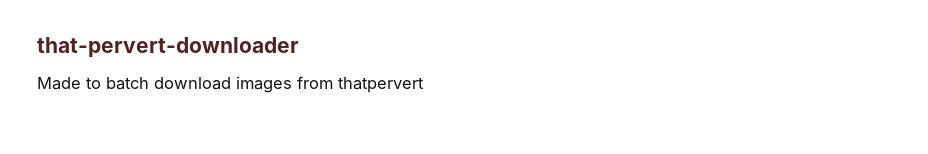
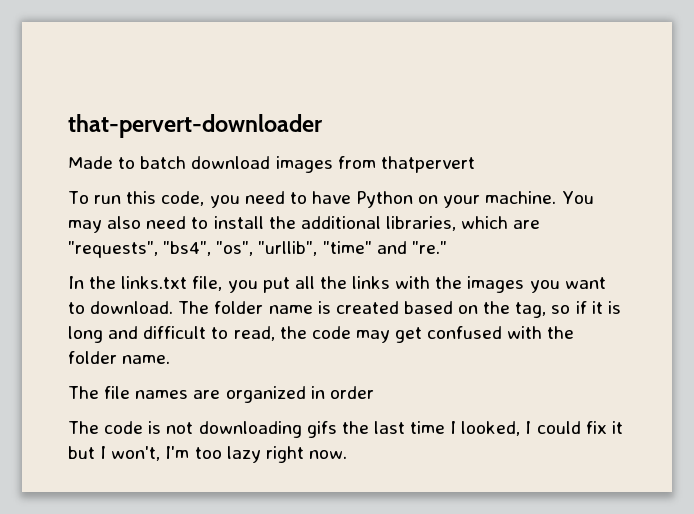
(424, 85) none -> [68,191,594,208] [68,216,541,233] [68,241,447,258] [68,276,606,293] [68,301,621,318] [68,326,575,343] [68,351,171,364] [68,386,374,403] [68,421,623,438] [68,446,347,463] // To run this code, you need to have Python on your machine. You may also need to install the additional libraries, which are "requests", "bs4", "os", "urllib", "time" and "re." // In the links.txt file, you put all the links with the images you want to download. The folder name is created based on the tag, so if it is long and difficult to read, the code may get confused with the folder name. // The file names are organized in order // The code is not downloading gifs the last time I looked, I could fix it but I won't, I'm too lazy right now.

